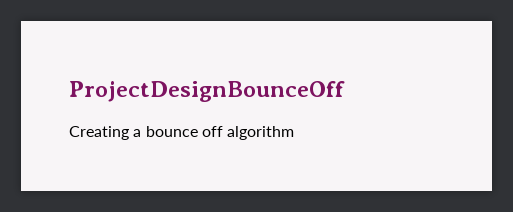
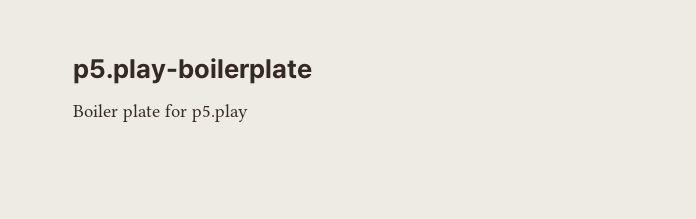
[69,81,345,102] [69,126,295,140] ProjectDesignBounceOff // Creating a bounce off algorithm -> [73,58,312,84] [73,104,248,122] p5.play-boilerplate // Boiler plate for p5.play

